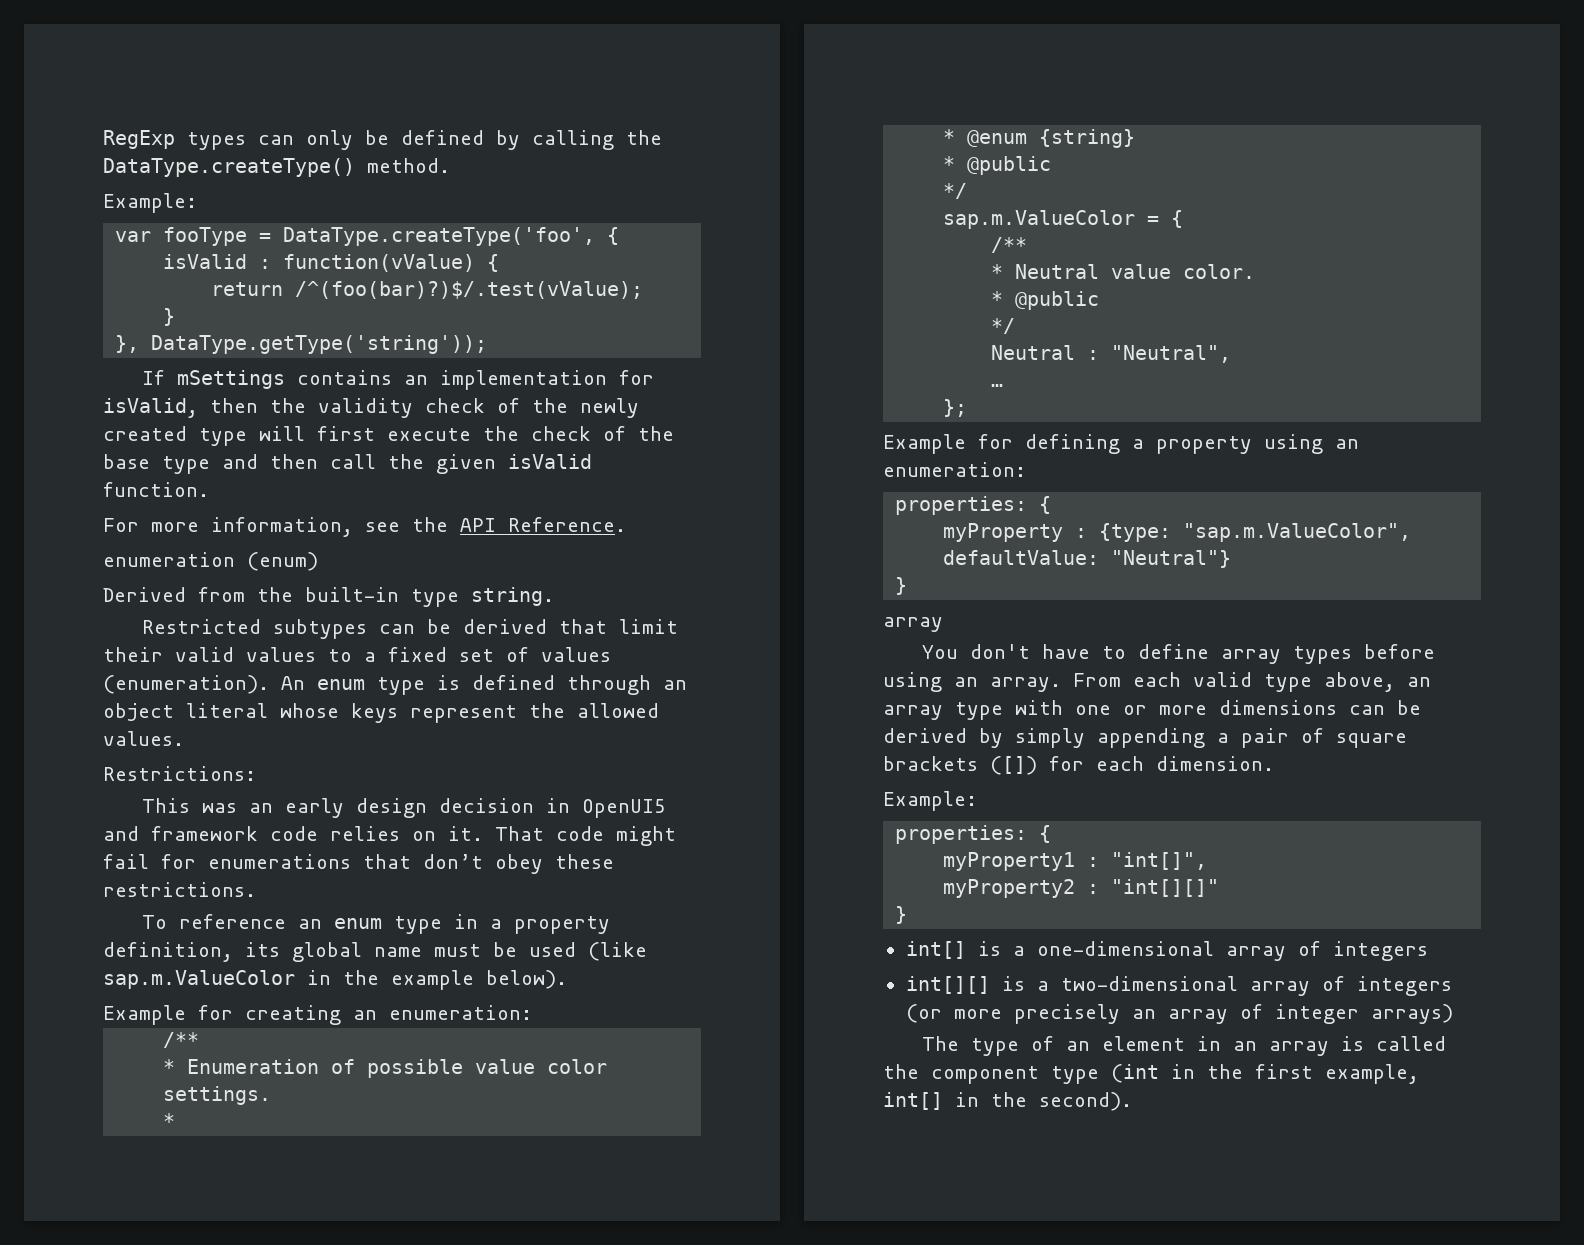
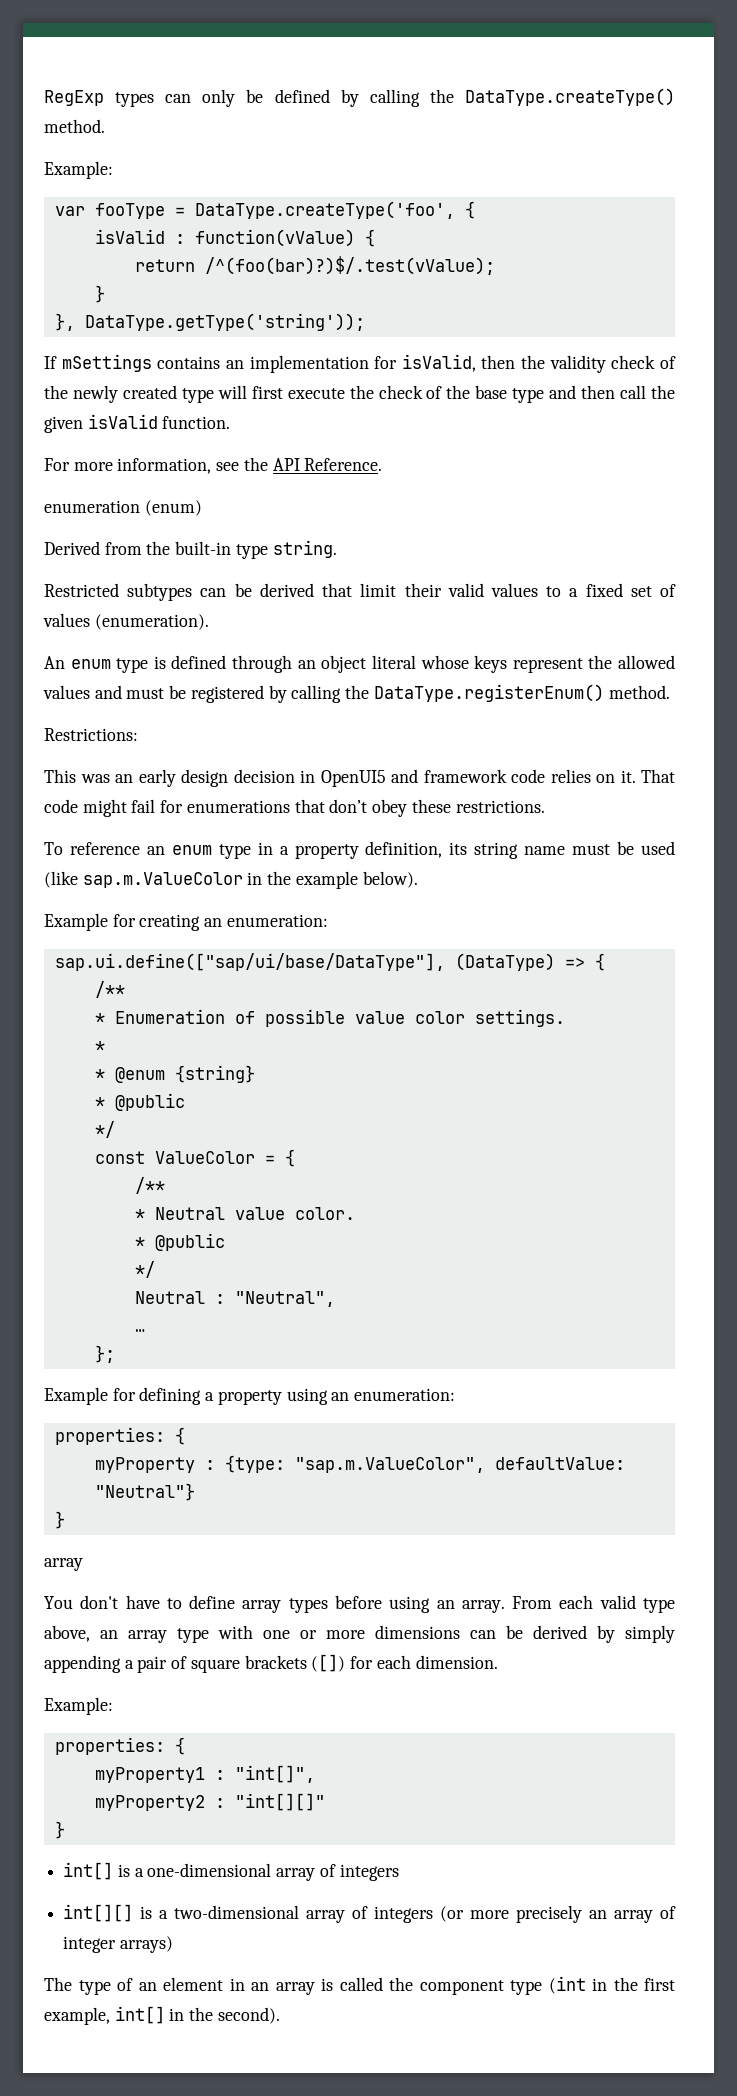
(269, 684) none -> (209, 622) //
[103,731,184,746] values. -> [43,684,670,703] values and must be registered by calling the DataType.registerEnum() method.
[292,942,362,962] global -> [474,842,519,859] string
(532, 1012) none -> [54,953,605,971] // sap.ui.define(["sap/ui/base/DataType"], (DataType) => {
[943,210,1136,229] sap.m.ValueColor -> [94,1151,255,1164] const ValueColor

